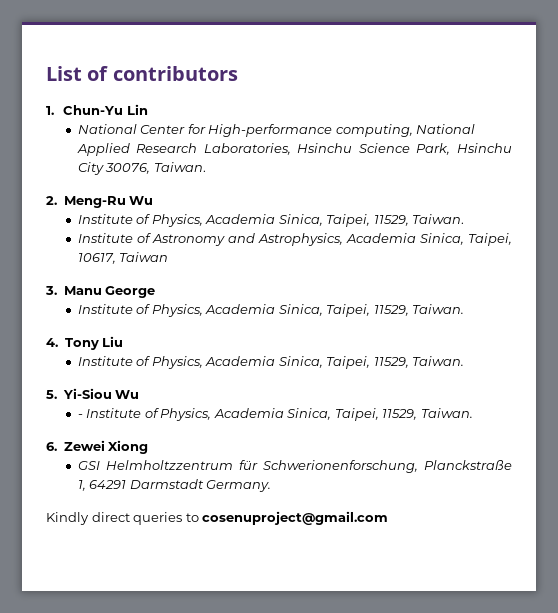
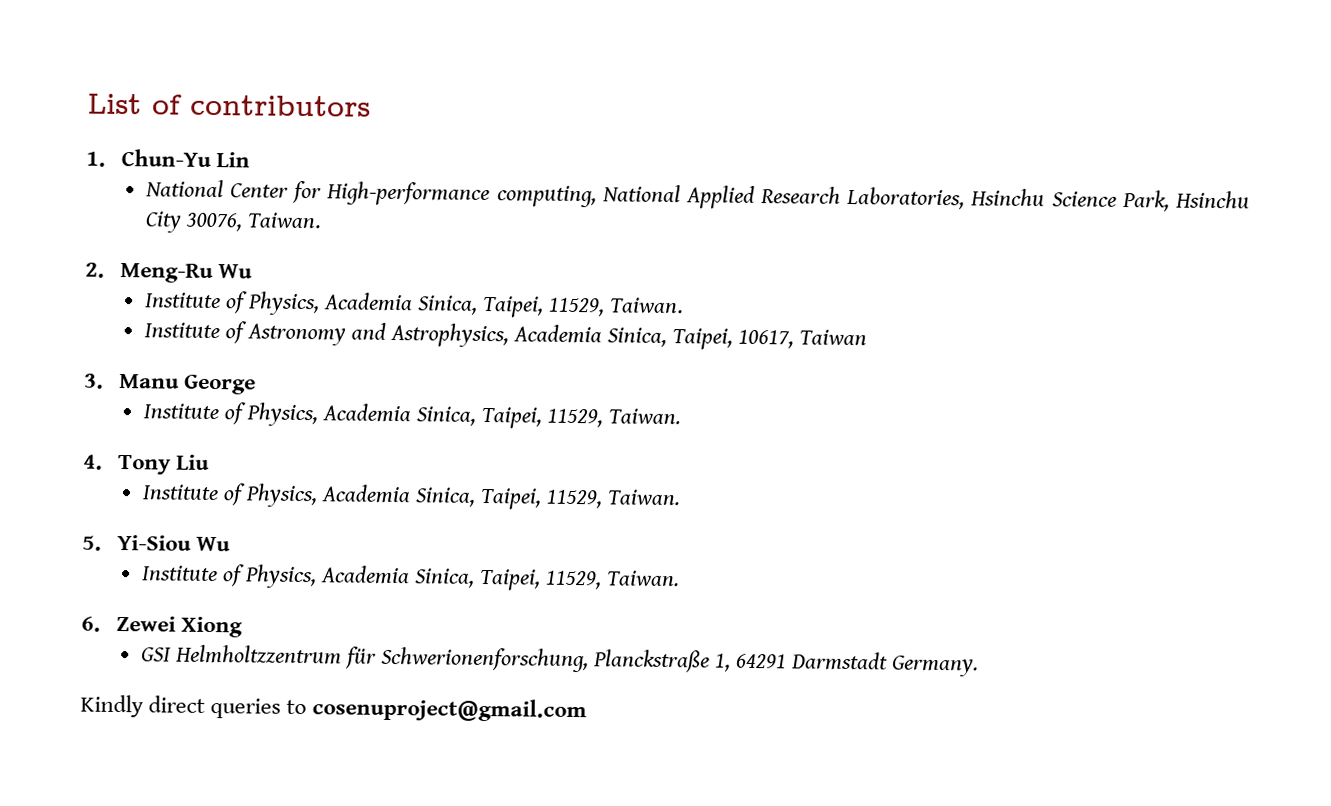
[77,414,83,418] - -> (232, 544) none

